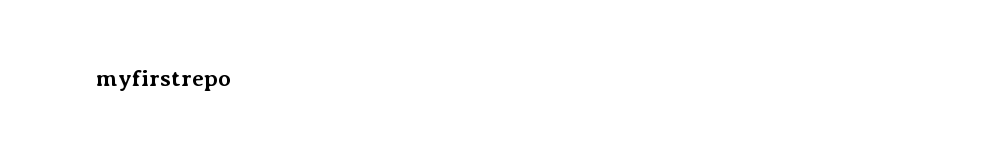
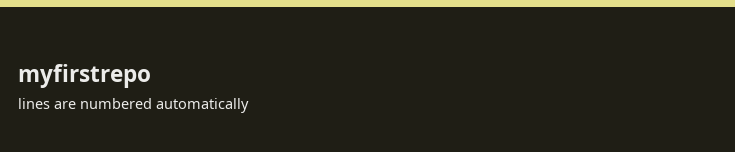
(231, 80) none -> [18,98,249,113] // lines are numbered automatically

